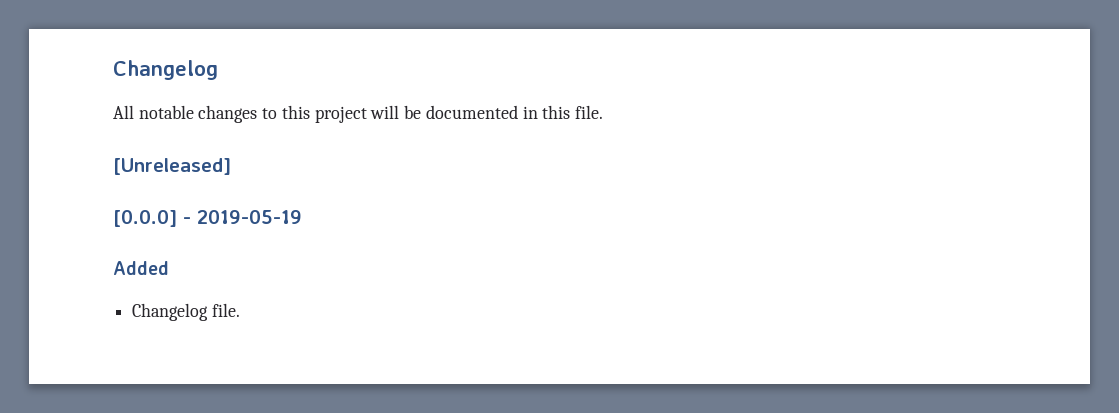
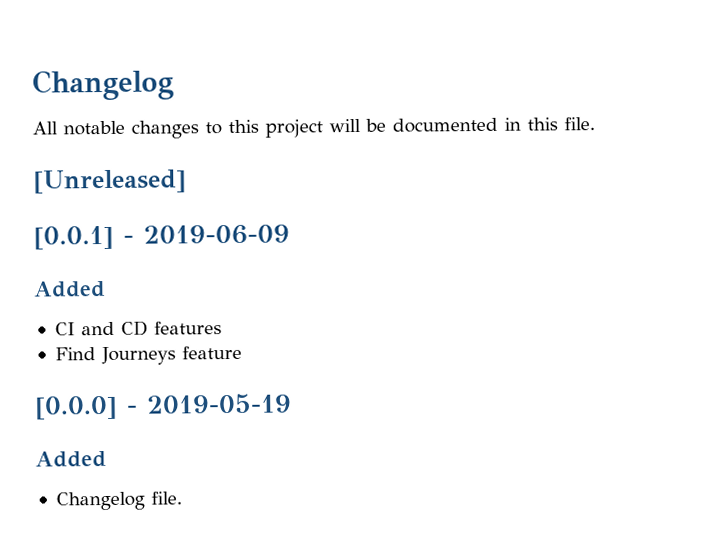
(231, 166) none -> [33,224,290,250] [34,281,106,298] [54,320,222,336] [54,345,242,366] // [0.0.1] - 2019-06-09 // Added // CI and CD features // Find Journeys feature

